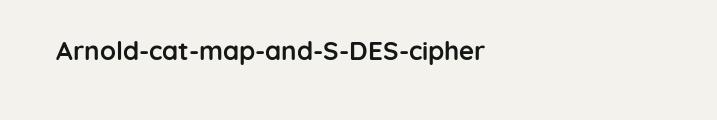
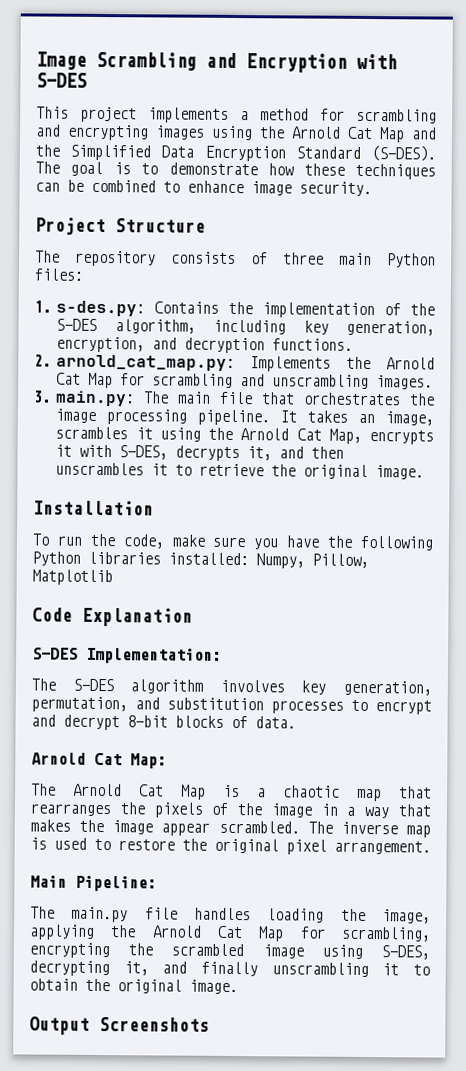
[56,41,485,65] Arnold-cat-map-and-S-DES-cipher -> [36,51,397,73] [36,72,87,88] [36,106,437,124] [35,124,437,143] [35,144,436,162] [35,161,436,180] [35,179,372,197] [35,217,206,236] [35,250,436,268] [34,268,83,281] [34,300,435,319] [56,318,435,336] [56,336,354,354] [34,354,435,372] [56,372,434,390] [33,390,435,407] [55,408,434,426] [55,426,434,445] [55,444,345,462] [55,462,425,480] [33,500,154,516] [32,533,433,551] [32,551,369,569] [32,569,113,586] [32,607,193,627] [32,647,222,664] [31,678,432,696] [31,696,432,715] [31,714,296,731] [31,752,167,769] [31,783,432,802] [30,802,431,819] [30,819,432,838] [30,837,431,855] [30,875,157,892] [30,906,431,924] [29,924,431,942] [29,942,430,960] [29,960,430,978] [29,978,238,995] [29,1016,210,1035] Image Scrambling and Encryption with S-DES // This project implements a method for scrambling and encrypting images using the Arnold Cat Map and the Simplified Data Encryption Standard (S-DES). The goal is to demonstrate how these techniques can be combined to enhance image security. // Project Structure // The repository consists of three main Python files: // 1. s-des.py: Contains the implementation of the S-DES algorithm, including key generation, encryption, and decryption functions. // 2. arnold_cat_map.py: Implements the Arnold Cat Map for scrambling and unscrambling images. // 3. main.py: The main file that orchestrates the image processing pipeline. It takes an image, scrambles it using the Arnold Cat Map, encrypts it with S-DES, decrypts it, and then unscrambles it to retrieve the original image. // Installation // To run the code, make sure you have the following Python libraries installed: Numpy, Pillow, Matplotlib // Code Explanation // S-DES Implementation: // The S-DES algorithm involves key generation, permutation, and substitution processes to encrypt and decrypt 8-bit blocks of data. // Arnold Cat Map: // The Arnold Cat Map is a chaotic map that rearranges the pixels of the image in a way that makes the image appear scrambled. The inverse map is used to restore the original pixel arrangement. // Main Pipeline: // The main.py file handles loading the image, applying the Arnold Cat Map for scrambling, encrypting the scrambled image using S-DES, decrypting it, and finally unscrambling it to obtain the original image. // Output Screenshots

